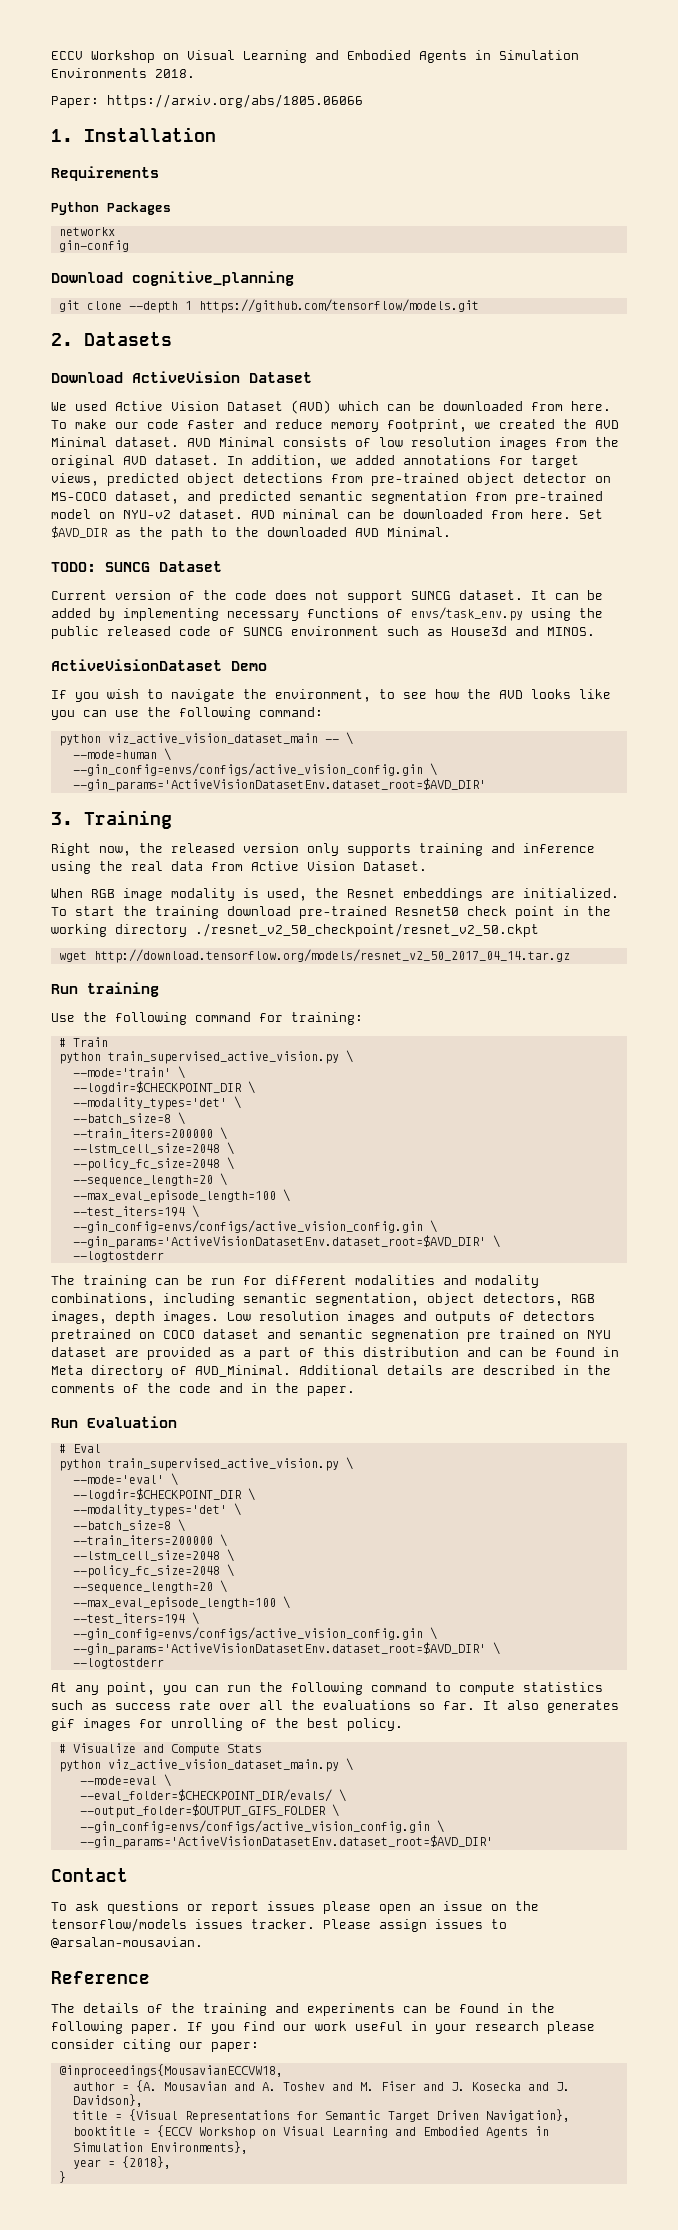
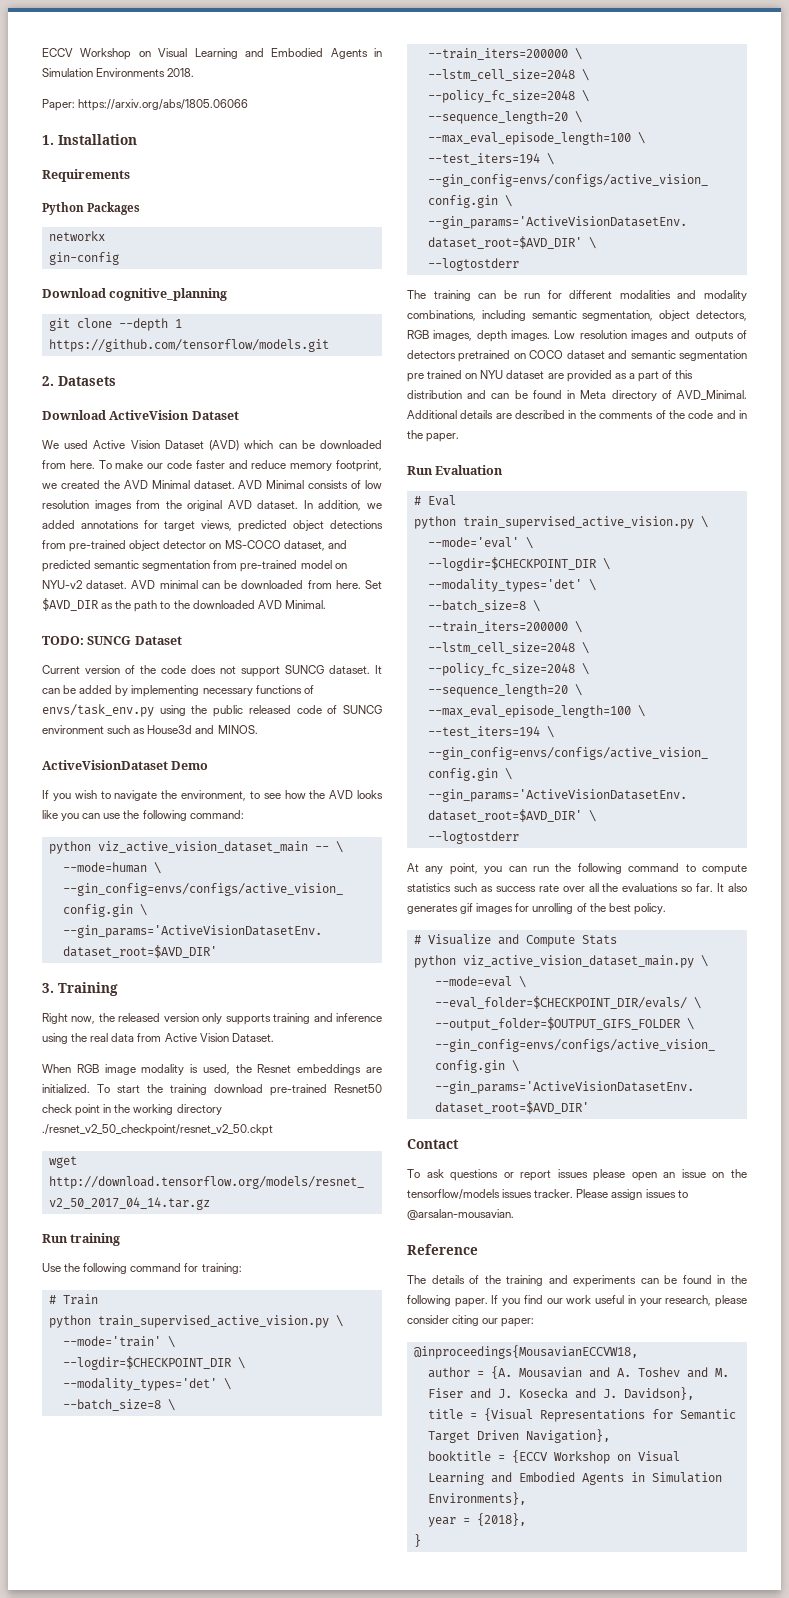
[371,1329,459,1342] segmenation -> [679,350,747,361] segmentation
[475,2021,539,2031] research -> [665,1295,712,1306] research,

